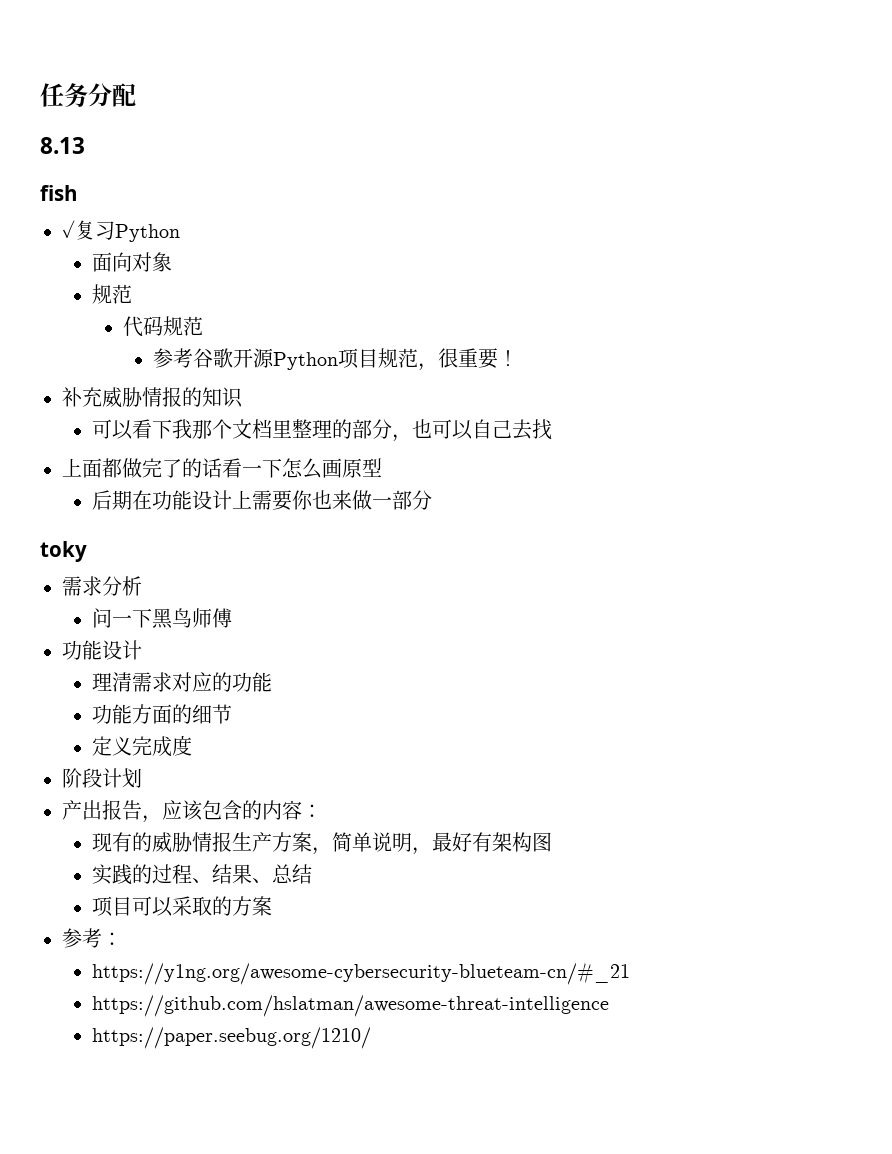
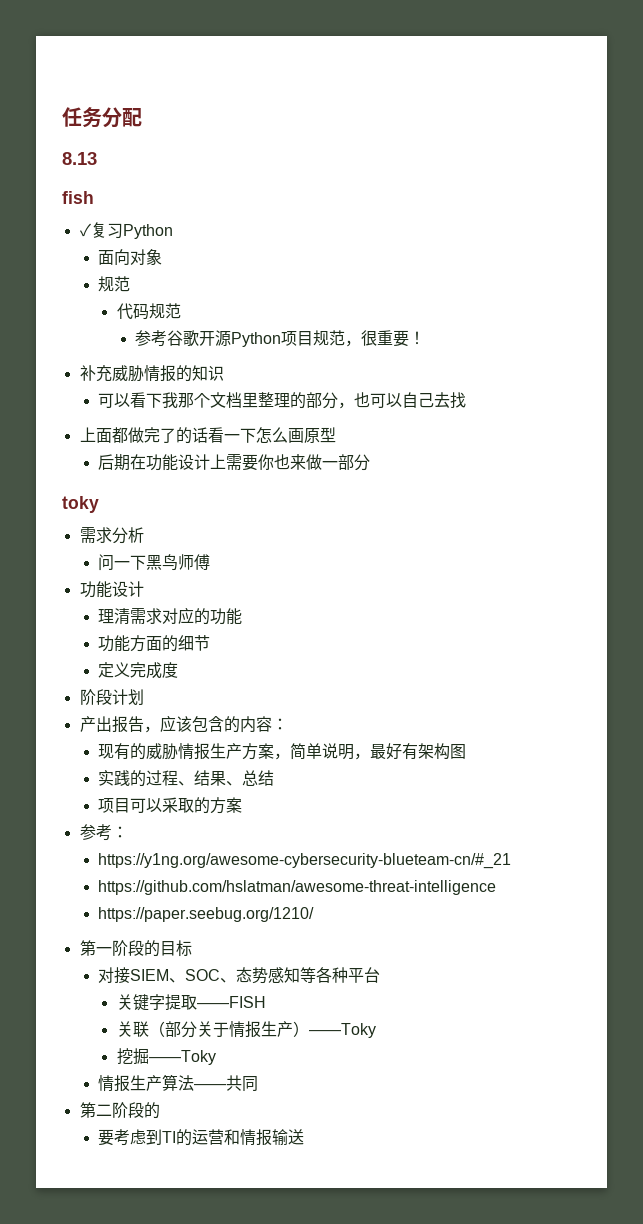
(372, 1038) none -> [79,940,192,957] [98,967,381,984] [116,994,266,1011] [116,1021,376,1038] [116,1048,216,1065] [98,1074,259,1092] [79,1102,160,1119] [98,1129,305,1146] // 第一阶段的目标 // 对接SIEM、SOC、态势感知等各种平台 // 关键字提取——FISH // 关联（部分关于情报生产）——Toky // 挖掘——Toky // 情报生产算法——共同 // 第二阶段的 // 要考虑到TI的运营和情报输送

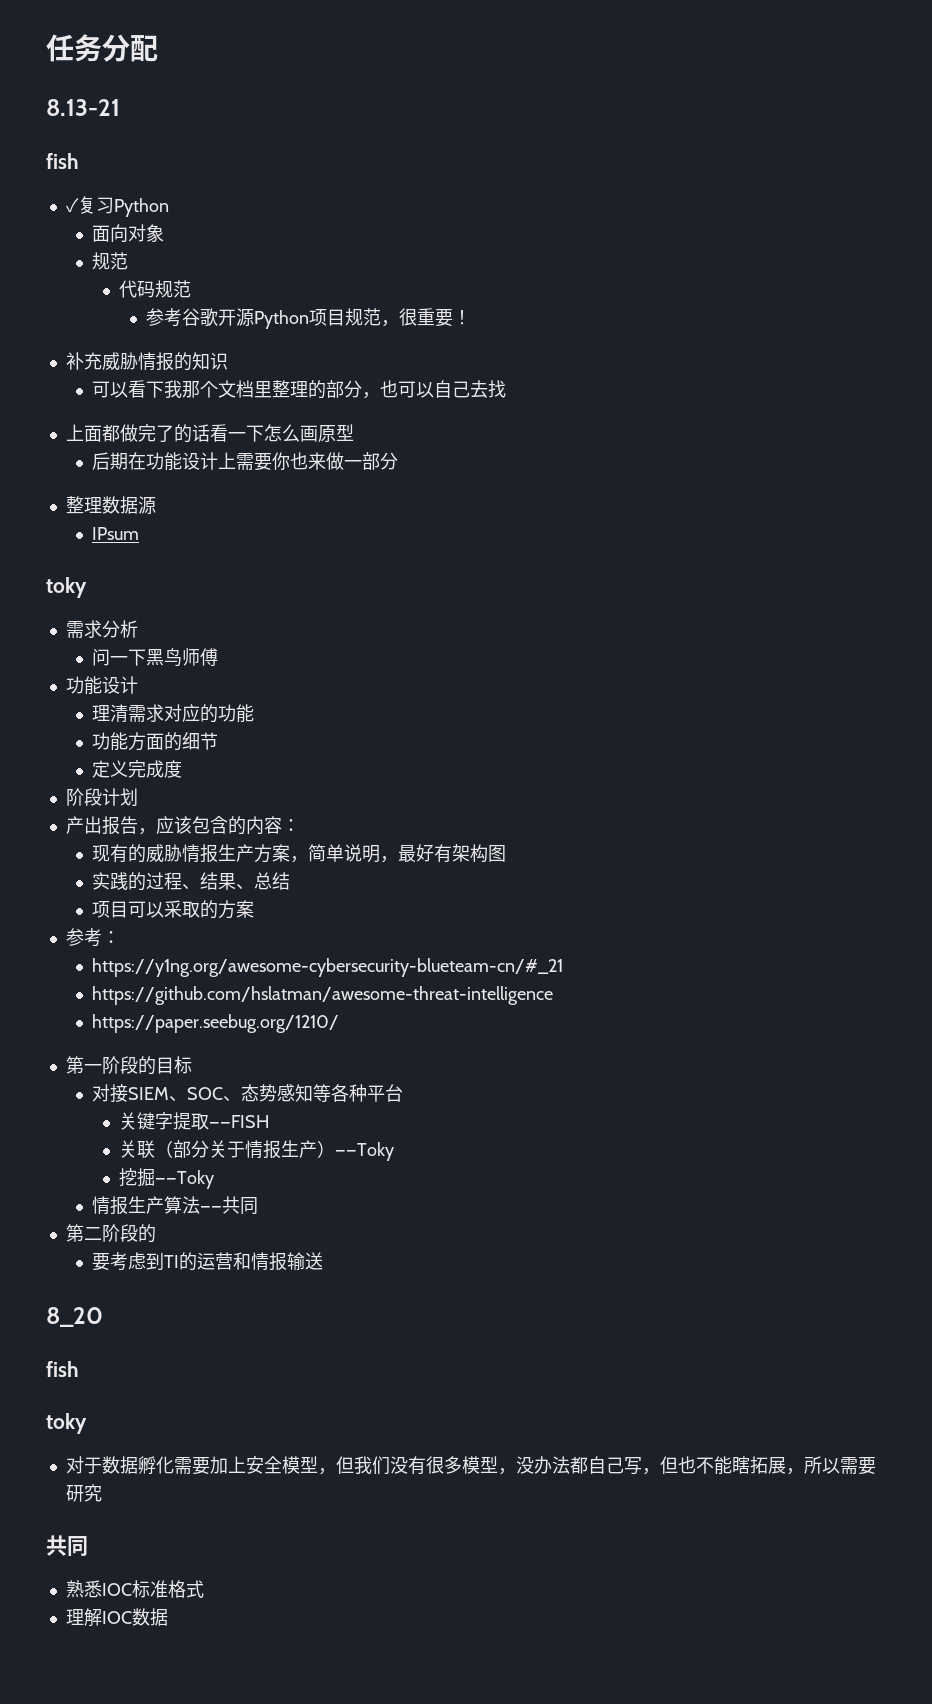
[62,152,97,165] 8.13 -> [46,99,120,116] 8.13-21
(371, 462) none -> [65,496,156,515] [92,527,140,540] // 整理数据源 // IPsum
(305, 1137) none -> [46,1307,103,1327] [46,1361,79,1377] [46,1413,87,1434] [65,1456,876,1475] [65,1484,102,1502] [46,1535,88,1557] [65,1580,204,1598] [65,1608,168,1627] // 8_20 // fish // toky // 对于数据孵化需要加上安全模型，但我们没有很多模型，没办法都自己写，但也不能瞎拓展，所以需要研究 // 共同 // 熟悉IOC标准格式 // 理解IOC数据

